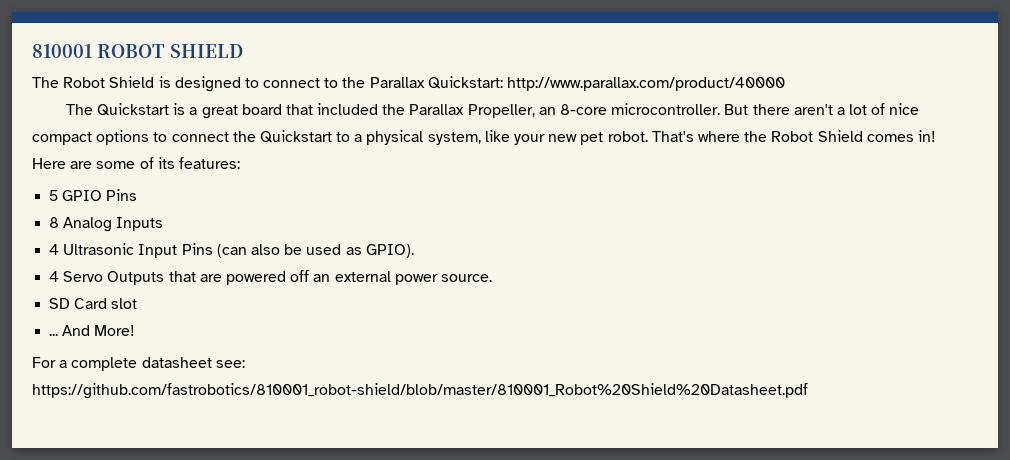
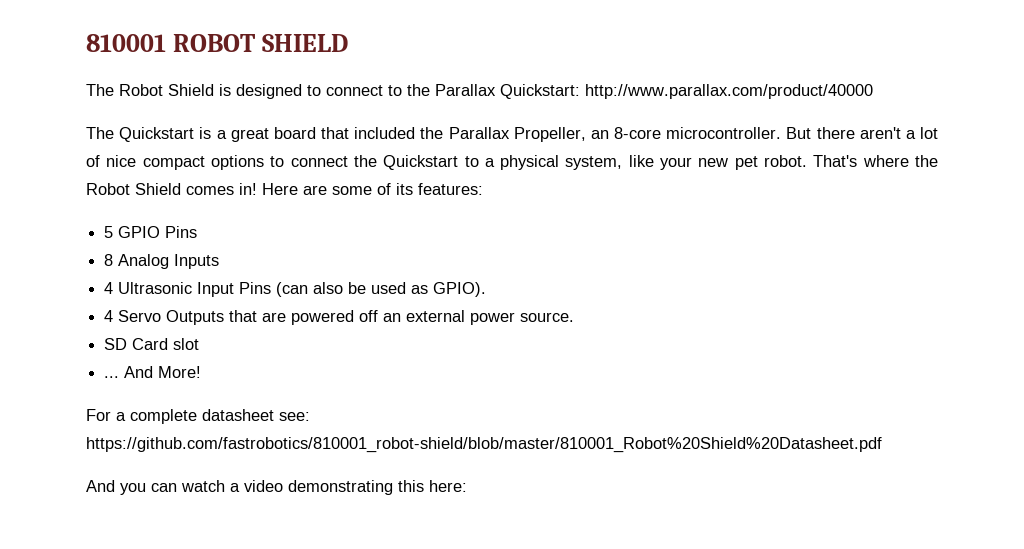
(808, 391) none -> [86,480,467,495] // And you can watch a video demonstrating this here:

